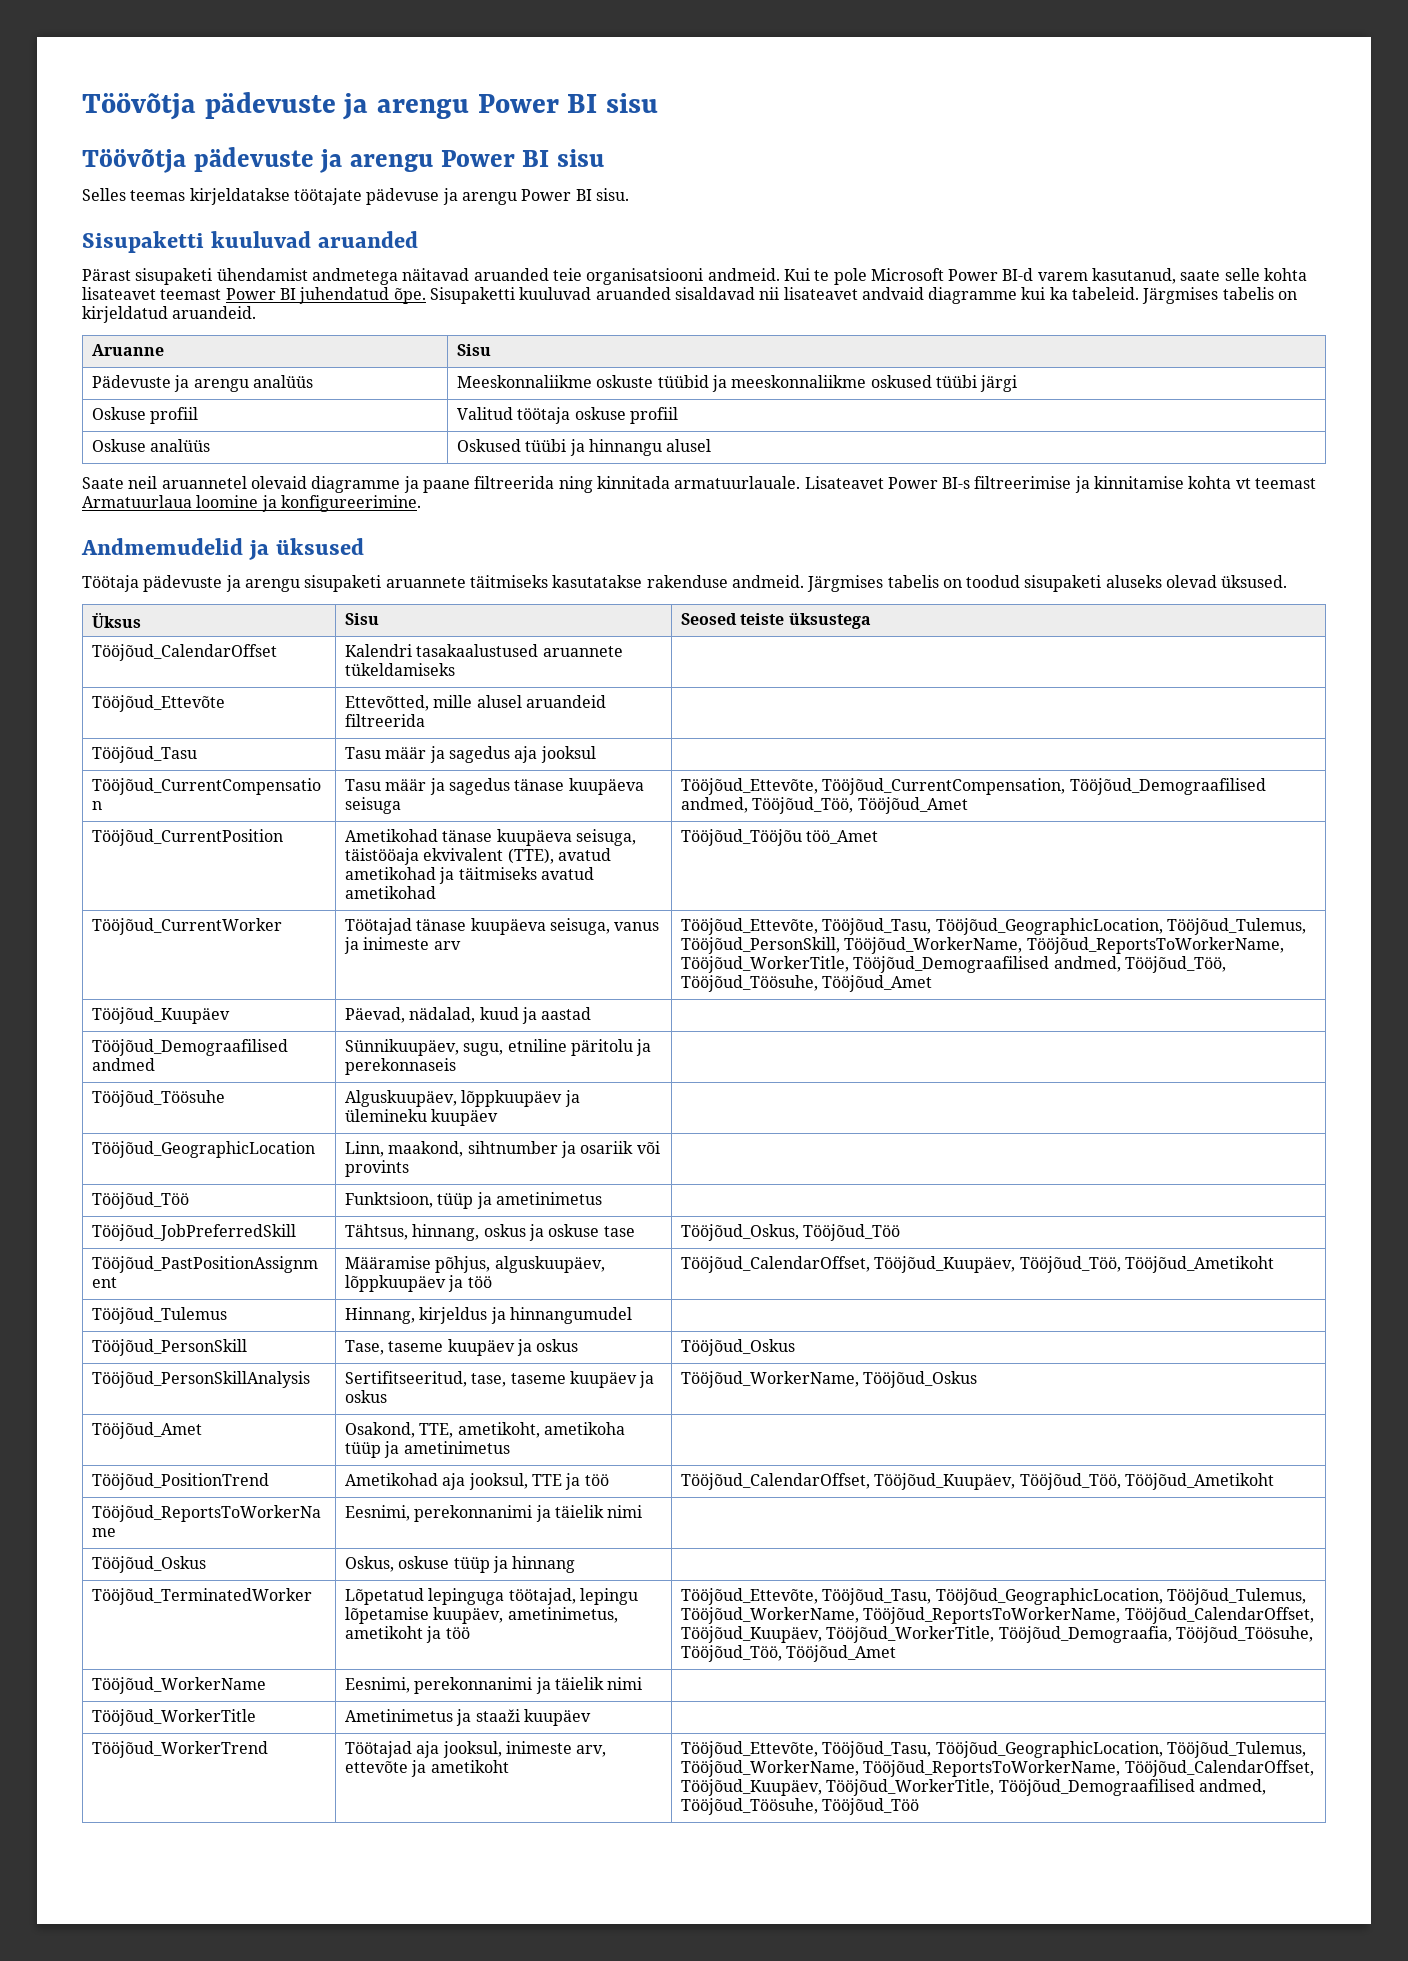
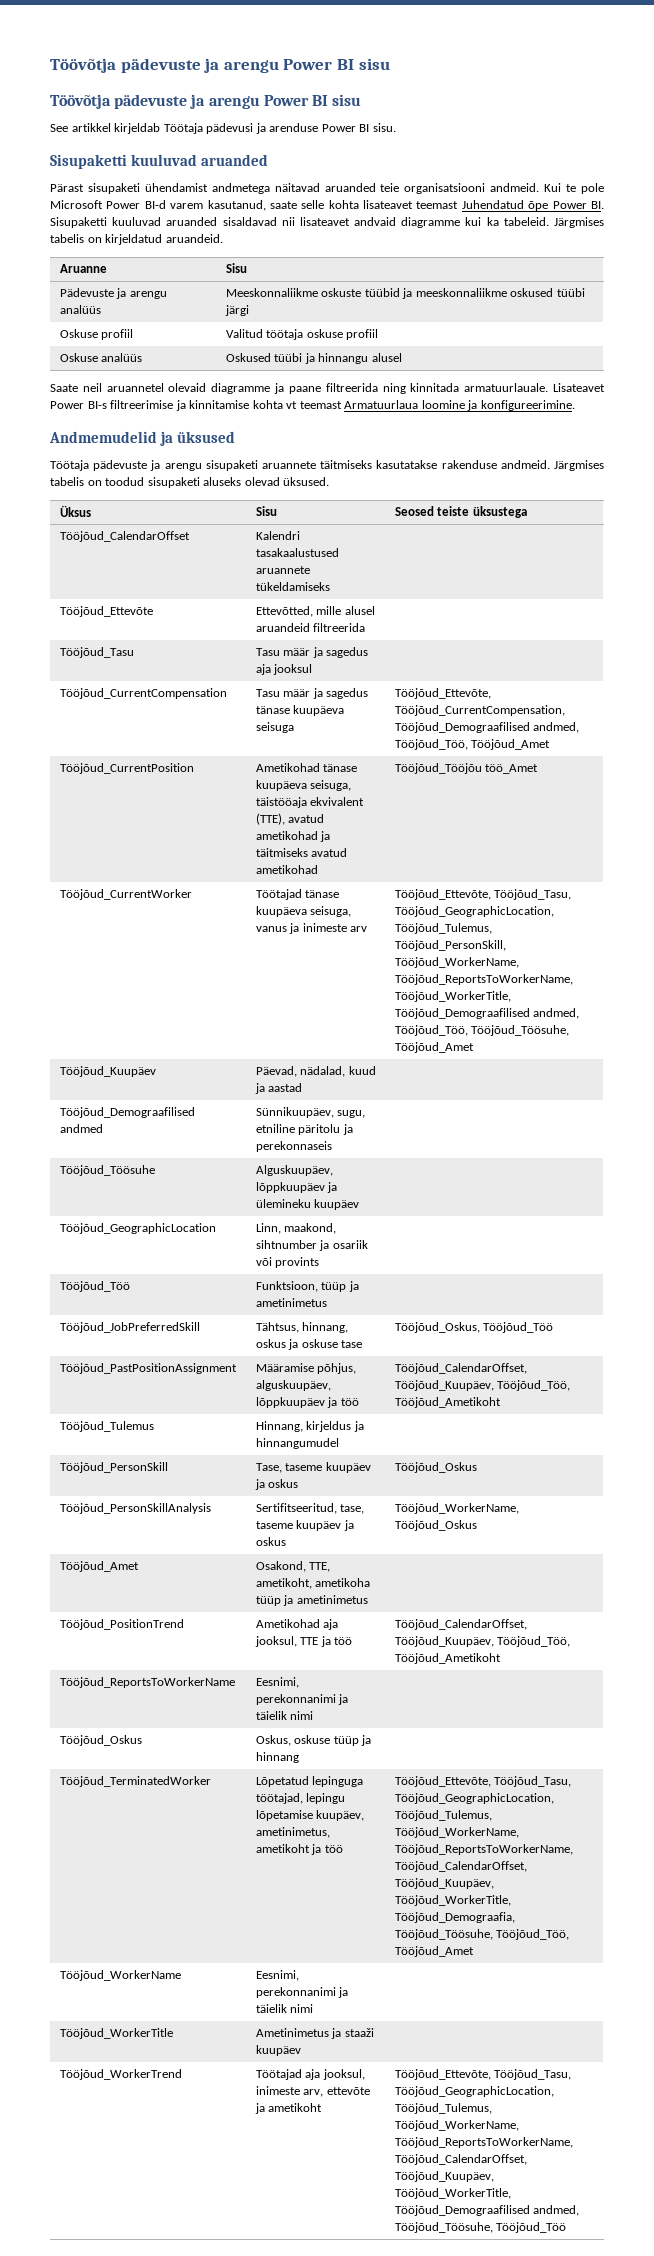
[82,188,517,205] Selles teemas kirjeldatakse töötajate pädevuse ja arengu -> [50,123,319,134] See artikkel kirjeldab Töötaja pädevusi ja arenduse
[225,287,426,304] Power BI juhendatud õpe. -> [461,200,604,211] Juhendatud õpe Power BI.

